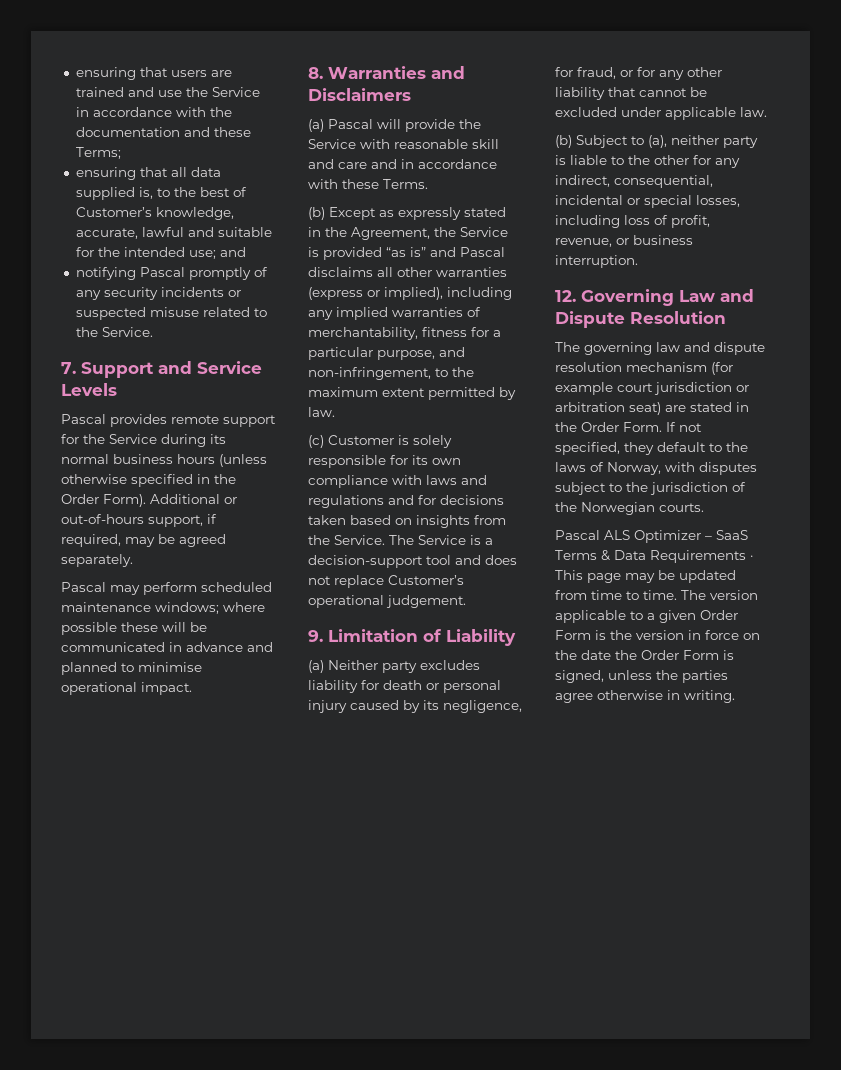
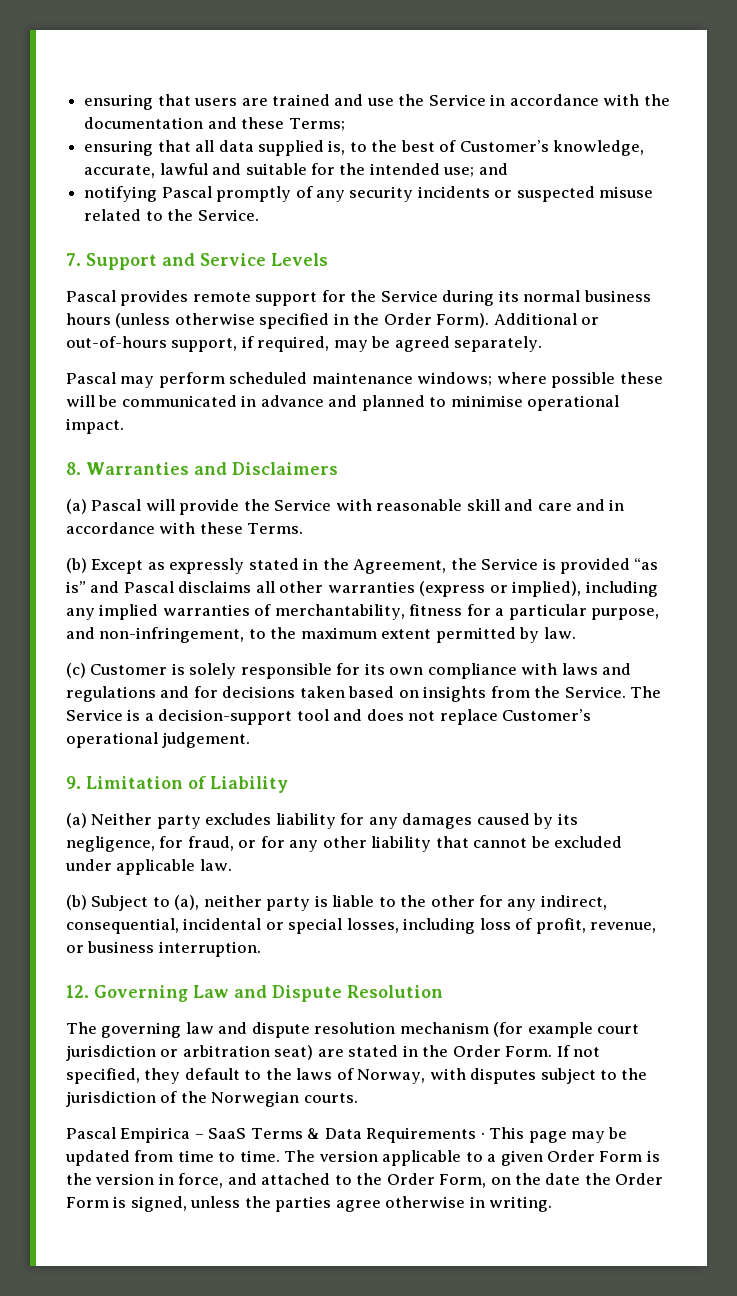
[383,680,501,693] [308,700,347,713] death or personal injury -> [368,813,473,829] any damages
[604,530,701,543] ALS Optimizer -> [120,1127,191,1143] Empirica
[705,630,739,640] force -> [178,1173,487,1188] force, and attached to the Order Form,

